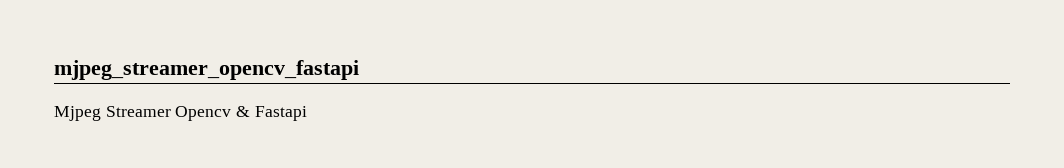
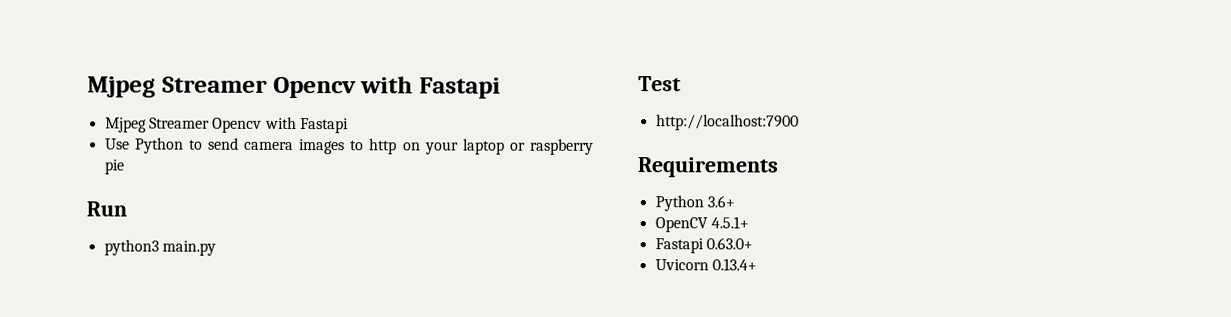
[54,60,359,80] [54,106,307,121] mjpeg_streamer_opencv_fastapi // Mjpeg Streamer Opencv & Fastapi -> [87,76,501,99] [104,116,349,134] [104,137,595,155] [103,159,124,175] [86,201,127,217] [103,239,216,256] [638,76,681,92] [655,114,799,131] [637,157,779,178] [654,195,735,212] [654,216,749,233] [654,237,753,254] [654,258,757,271] Mjpeg Streamer Opencv with Fastapi // Mjpeg Streamer Opencv with Fastapi // Use Python to send camera images to http on your laptop or raspberry pie // Run // python3 main.py // Test // http://localhost:7900 // Requirements // Python 3.6+ // OpenCV 4.5.1+ // Fastapi 0.63.0+ // Uvicorn 0.13.4+

